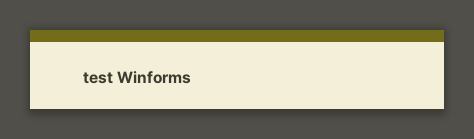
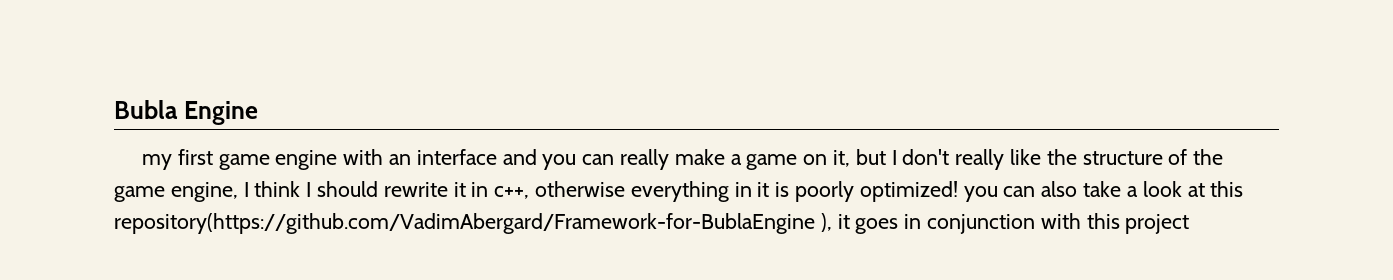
[83,71,192,84] test Winforms -> [114,100,258,125] [141,149,1224,170] [114,181,1244,202] [114,213,1190,234] Bubla Engine // my first game engine with an interface and you can really make a game on it, but I don't really like the structure of the game engine, I think I should rewrite it in c++, otherwise everything in it is poorly optimized! you can also take a look at this repository(https://github.com/VadimAbergard/Framework-for-BublaEngine ), it goes in conjunction with this project

